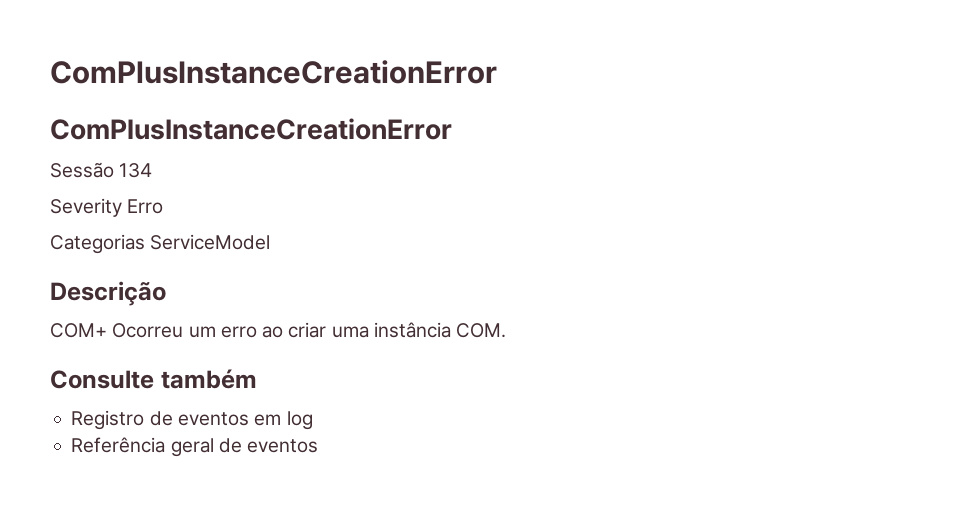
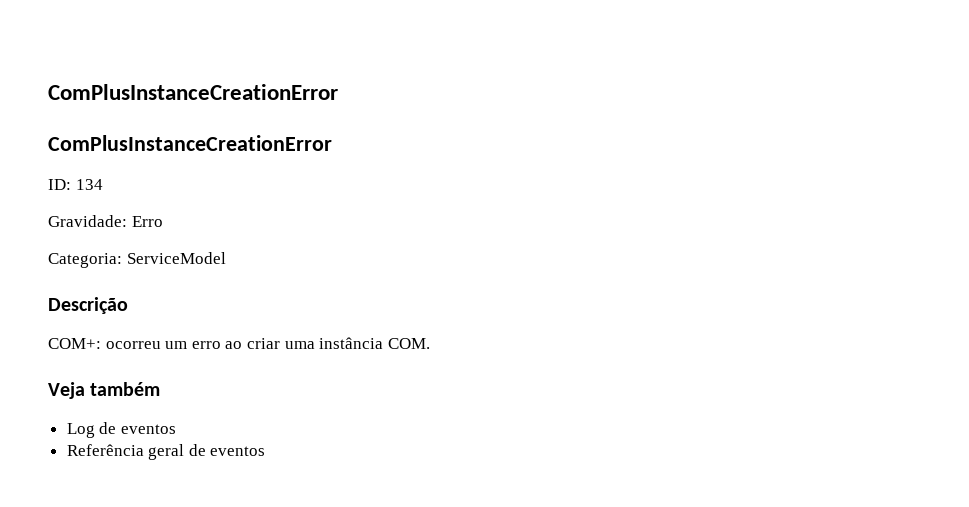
[50,162,114,178] Sessão -> [48,179,71,190] ID:
[50,198,122,217] Severity -> [48,215,127,227] Gravidade:
[50,234,145,254] Categorias -> [48,253,122,268] Categoria:
[50,323,184,338] COM+ Ocorreu -> [48,338,161,349] COM+: ocorreu
[50,370,154,389] Consulte -> [48,382,85,399] Veja
[71,410,313,430] Registro de eventos em log -> [66,422,176,438] Log de eventos

